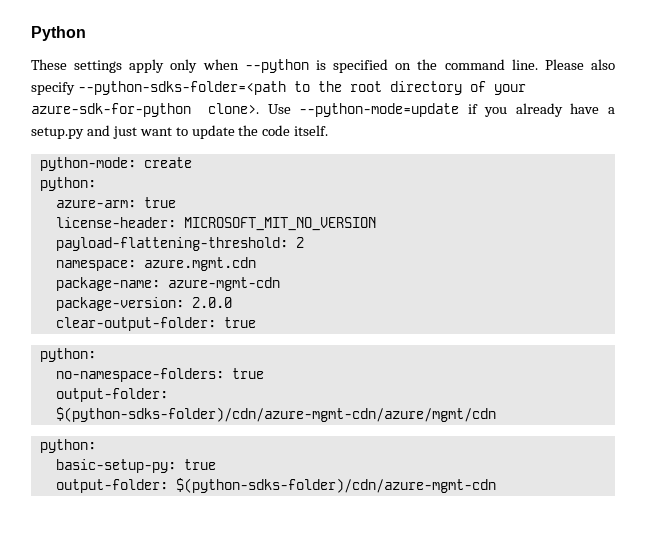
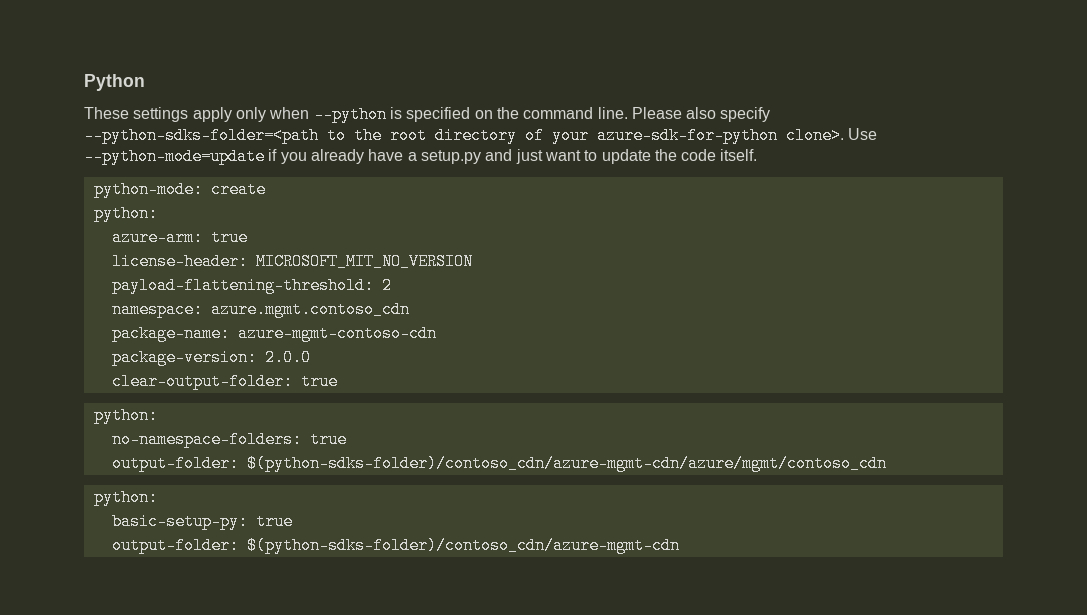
[143,257,256,271] azure.mgmt.cdn -> [210,301,410,318] azure.mgmt.contoso_cdn
[167,277,280,291] azure-mgmt-cdn -> [237,325,437,342] azure-mgmt-contoso-cdn
[55,407,496,422] $(python-sdks-folder)/cdn/azure-mgmt-cdn/azure/mgmt/cdn -> [246,455,887,472] $(python-sdks-folder)/contoso_cdn/azure-mgmt-cdn/azure/mgmt/contoso_cdn
[175,478,496,493] $(python-sdks-folder)/cdn/azure-mgmt-cdn -> [246,537,680,554] $(python-sdks-folder)/contoso_cdn/azure-mgmt-cdn

